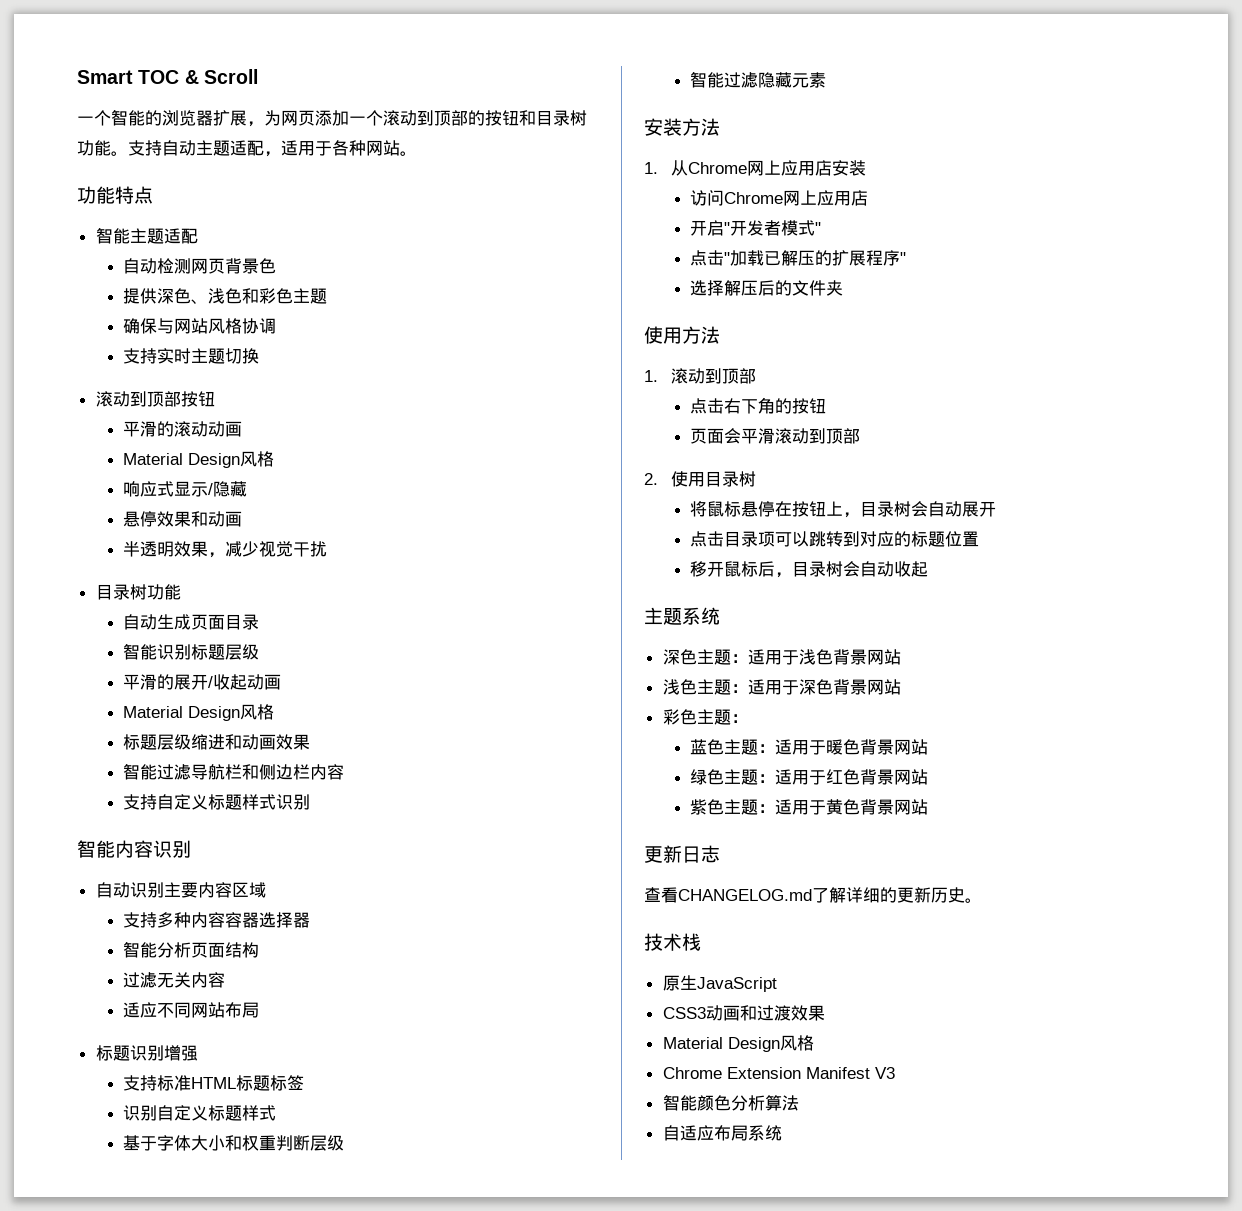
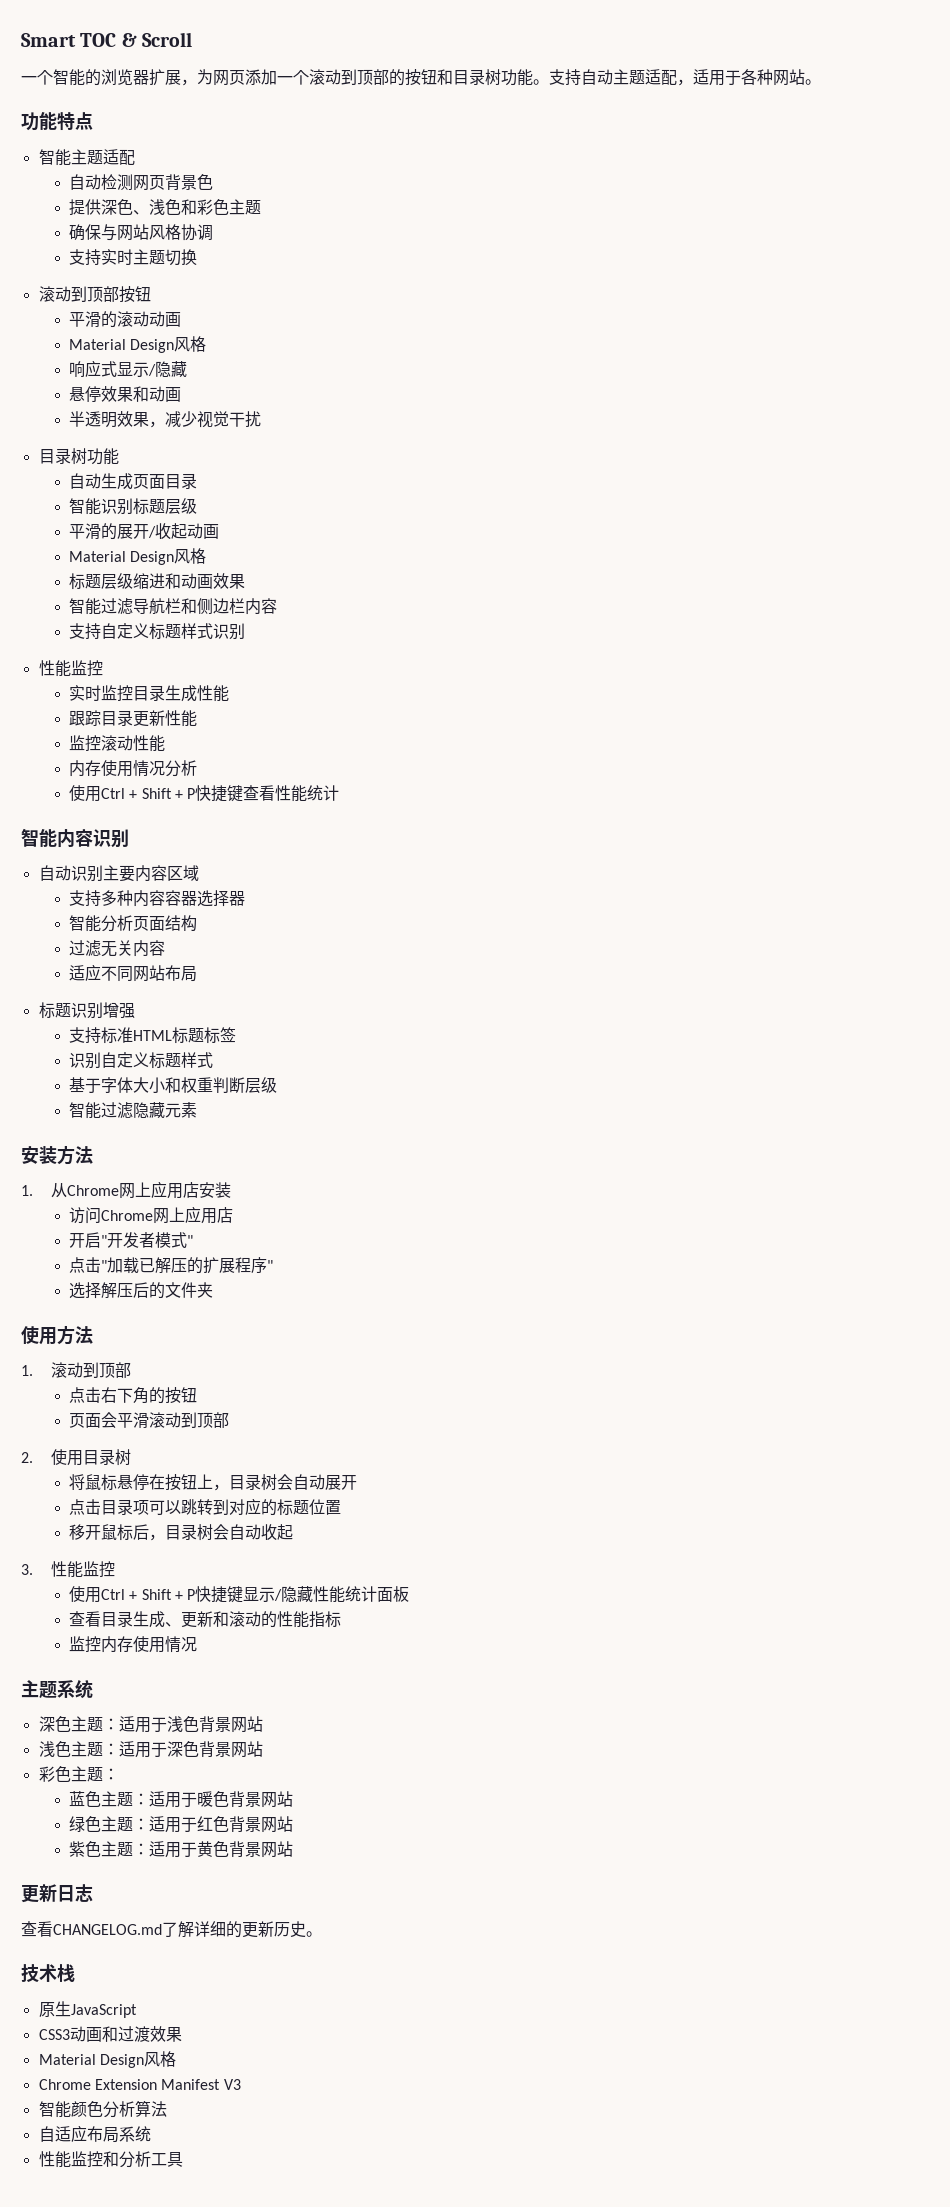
(311, 802) none -> [38,660,103,677] [68,685,229,702] [68,710,197,727] [68,735,165,752] [68,760,197,777] [68,785,340,802] // 性能监控 // 实时监控目录生成性能 // 跟踪目录更新性能 // 监控滚动性能 // 内存使用情况分析 // 使用Ctrl + Shift + P快捷键查看性能统计
(929, 569) none -> [21,1561,116,1578] [68,1586,410,1603] [68,1611,341,1628] [68,1636,197,1653] // 3.性能监控 // 使用Ctrl + Shift + P快捷键显示/隐藏性能统计面板 // 查看目录生成、更新和滚动的性能指标 // 监控内存使用情况
(782, 1133) none -> [38,2151,183,2168] // 性能监控和分析工具

